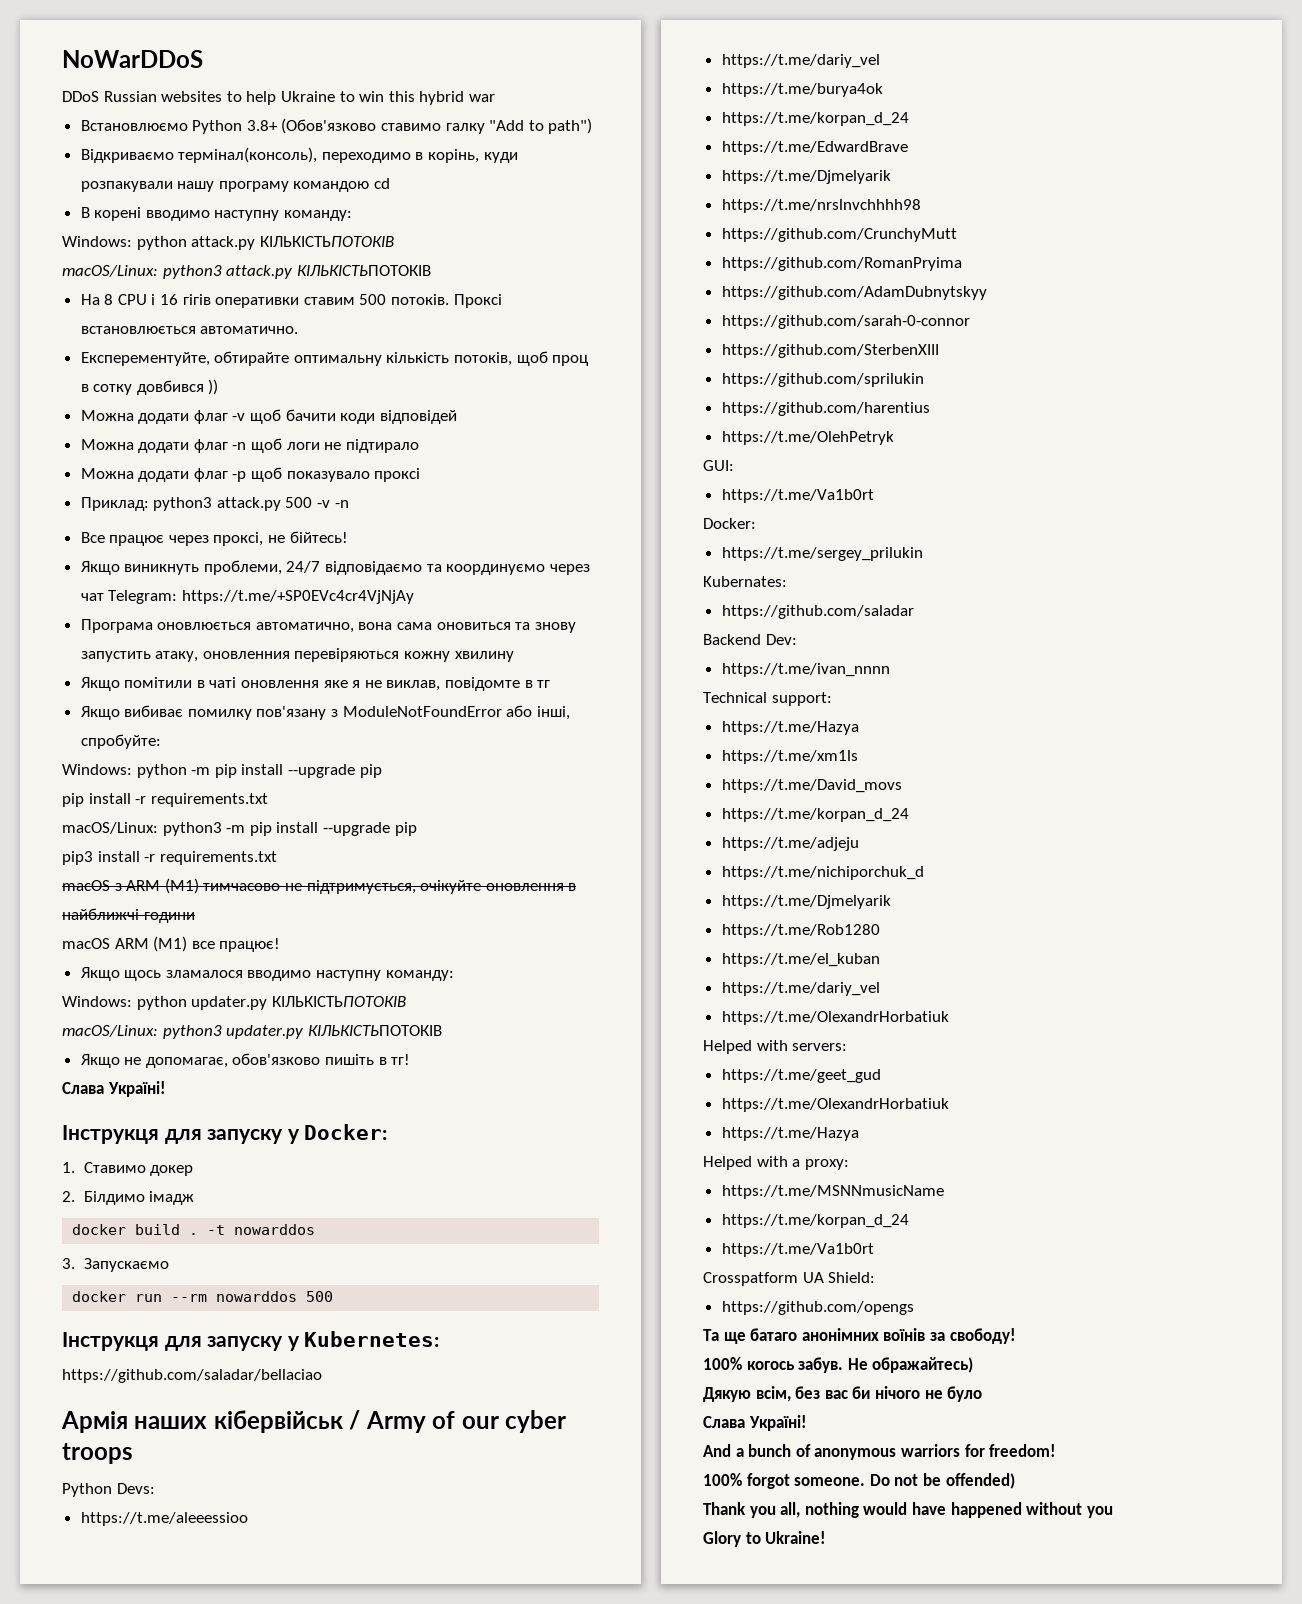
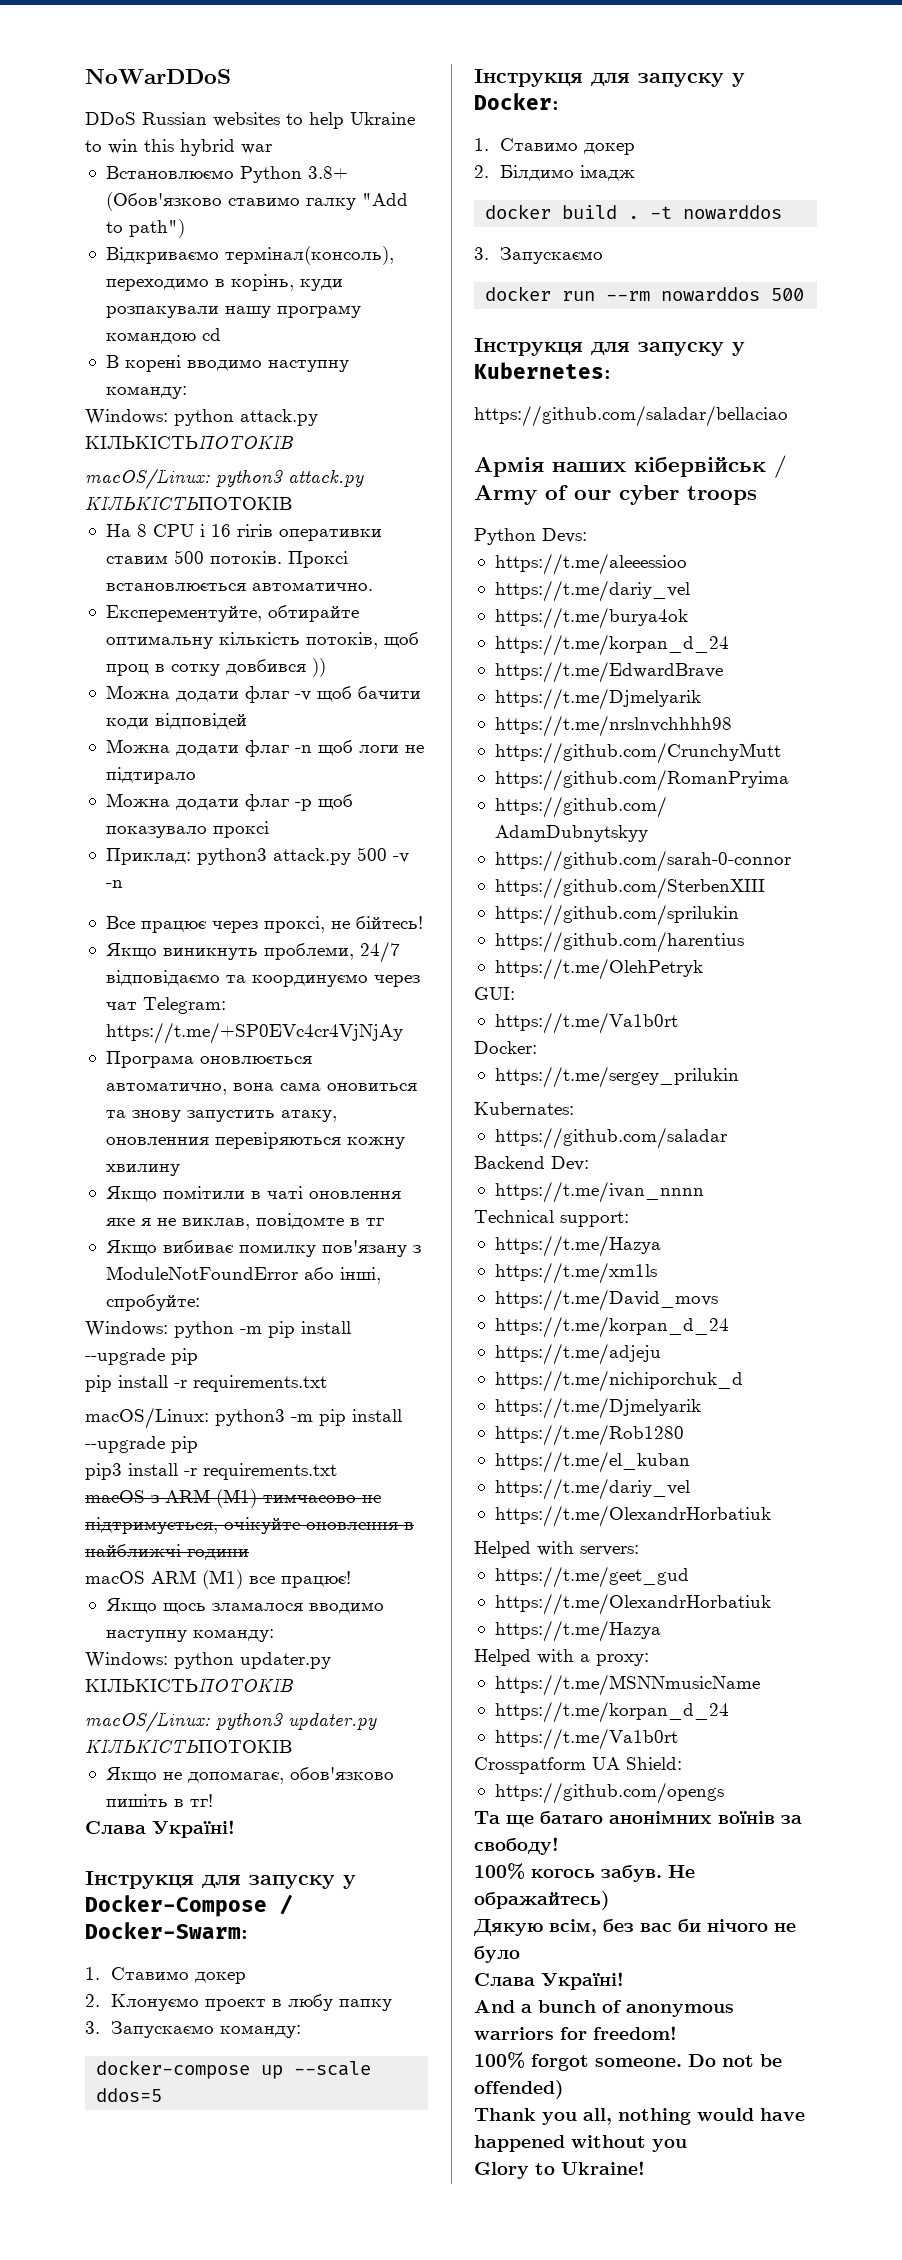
(166, 1089) none -> [85,1871,356,1889] [85,1894,293,1917] [85,1922,248,1939] [85,1967,247,1984] [85,1994,393,2011] [85,2021,302,2038] [96,2060,372,2079] [96,2088,163,2102] // Інструкця для запуску у Docker-Compose / Docker-Swarm: // 1. Ставимо докер // 2. Клонуємо проект в любу папку // 3. Запускаємо команду: // docker-compose up --scale ddos=5

